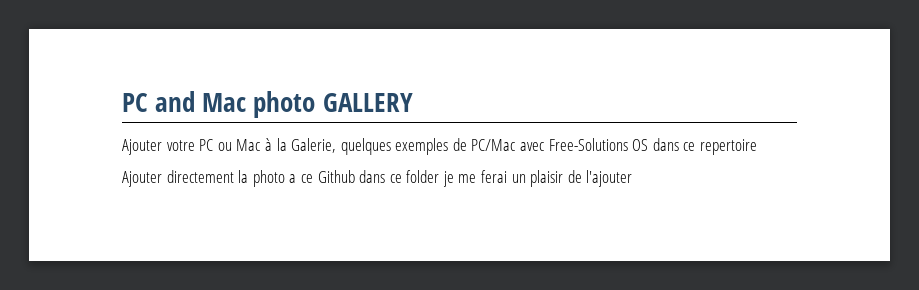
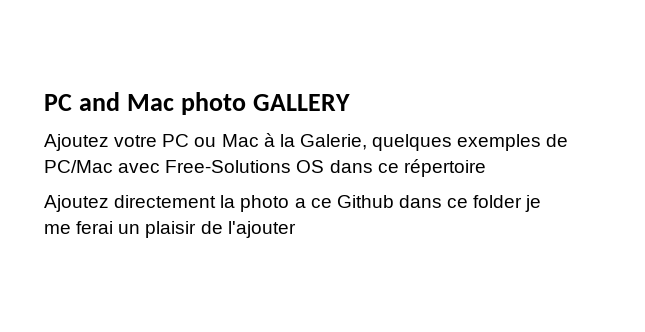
[122,139,162,155] Ajouter -> [44,134,109,151] Ajoutez
[700,139,758,155] [122,171,162,187] repertoire // Ajouter -> [403,159,486,177] [44,195,109,212] répertoire // Ajoutez

